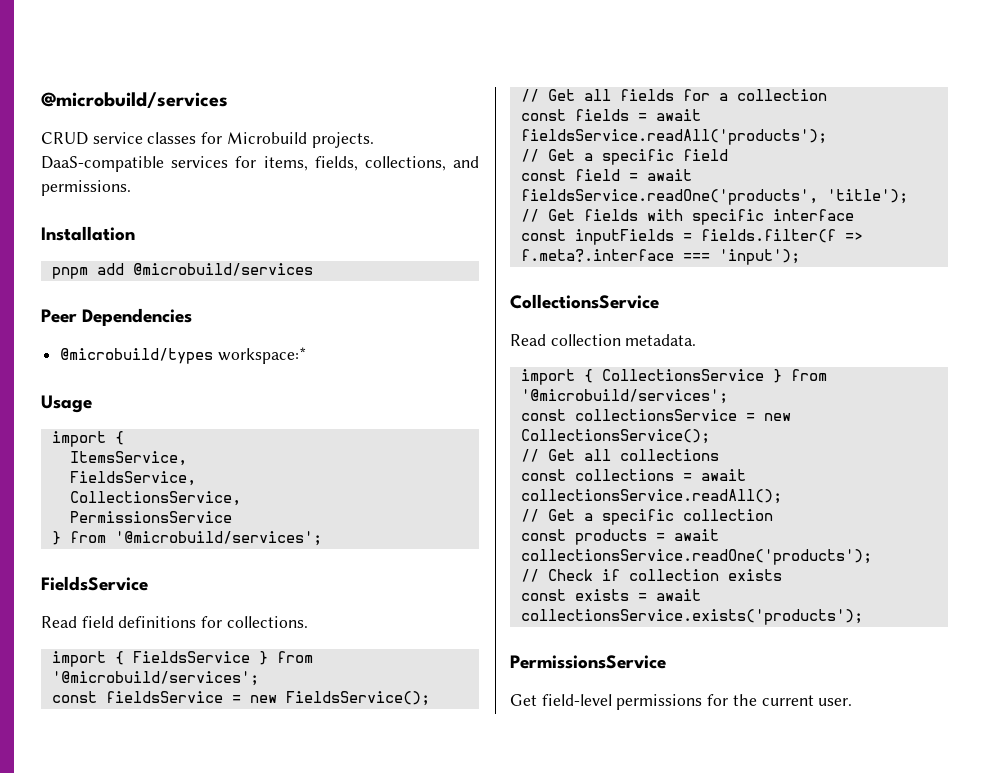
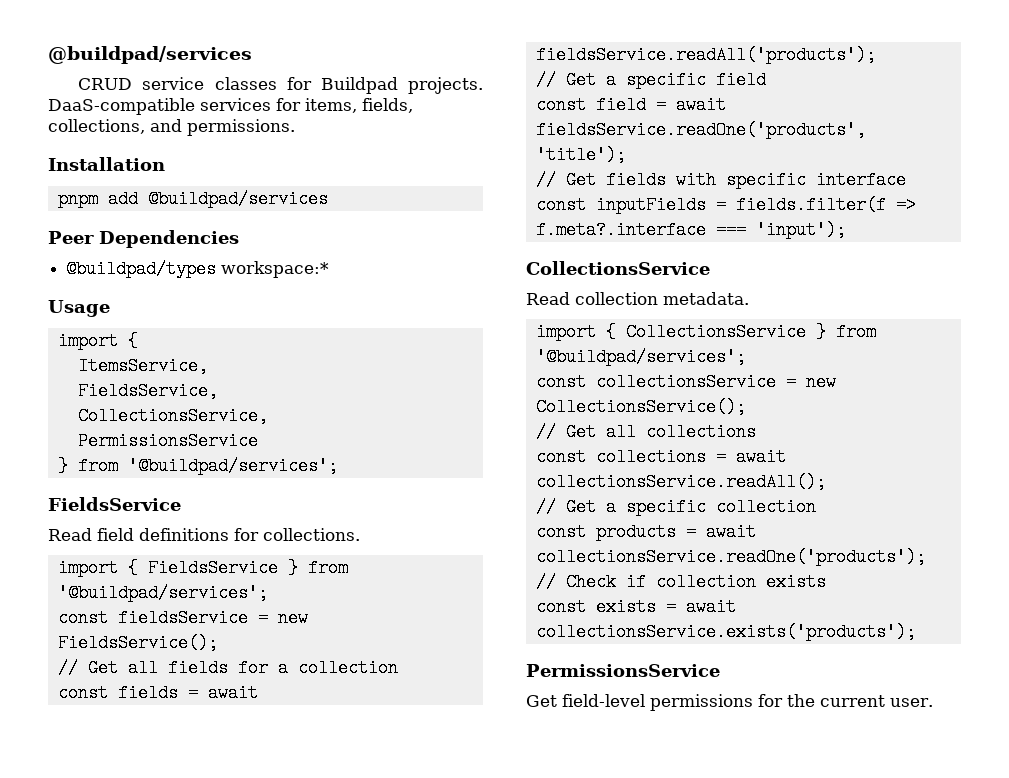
[41,92,228,108] @microbuild/services -> [48,46,252,64] @buildpad/services
[226,132,307,144] Microbuild -> [320,77,398,94] Buildpad
[132,263,313,276] @microbuild/services -> [147,190,328,208] @buildpad/services
[60,348,214,364] @microbuild/types -> [66,260,217,278] @buildpad/types
[114,531,322,546] '@microbuild/services'; -> [127,457,338,475] '@buildpad/services';
[51,671,259,686] '@microbuild/services'; -> [57,584,268,602] '@buildpad/services';
[520,389,728,404] '@microbuild/services'; -> [535,348,746,366] '@buildpad/services';

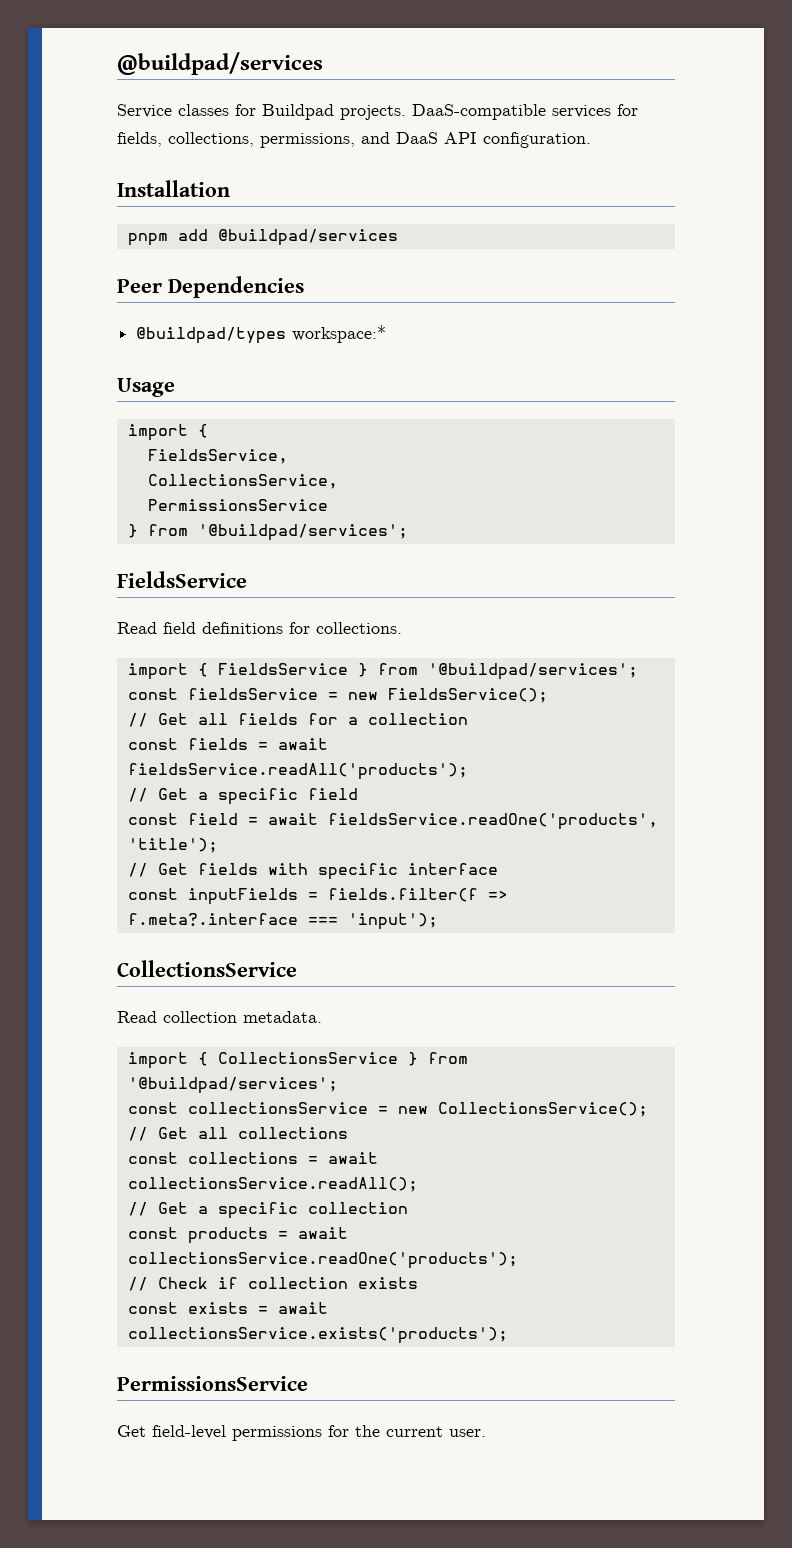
[48,46,252,64] [78,77,205,90] @buildpad/services // CRUD service -> [117,52,323,75] [117,104,172,118] @buildpad/services // Service
[305,98,357,113] items, -> (638, 110) none
[150,119,295,136] and permissions. -> [260,132,591,148] permissions, and DaaS API configuration.
[77,357,208,375] // ItemsService, -> (208, 431) none

